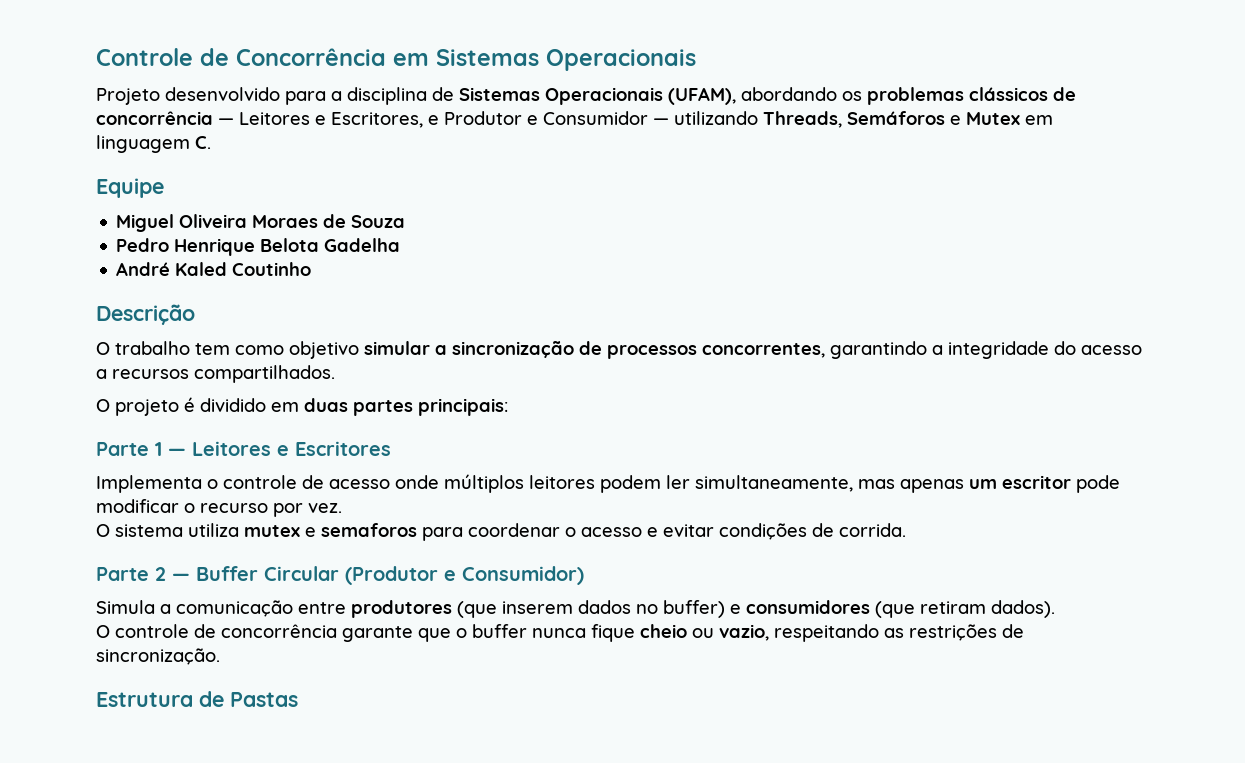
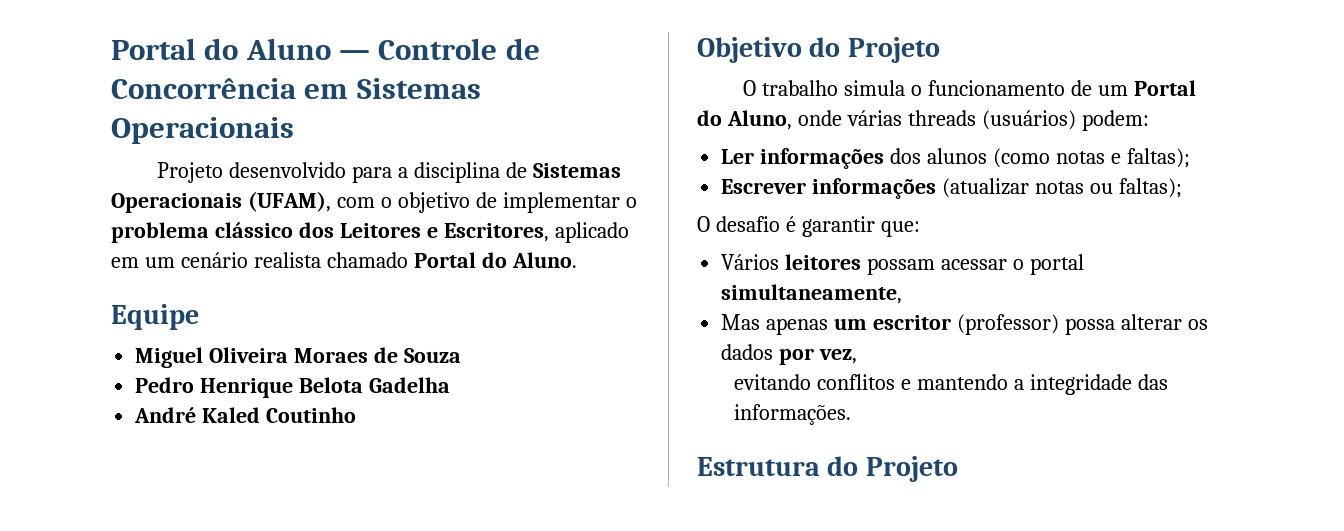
(96, 57) none -> [111,38,371,60] Portal do Aluno —
[741,87,1076,105] [96,111,1053,128] [96,135,211,153] abordando os problemas clássicos de concorrência — Leitores e Escritores, e Produtor e Consumidor — utilizando Threads, Semáforos e Mutex em linguagem C. -> [336,192,637,213] [111,222,629,243] [111,252,577,268] com o objetivo de implementar o problema clássico dos Leitores e Escritores, aplicado em um cenário realista chamado Portal do Aluno.
[96,304,195,325] Descrição -> [697,37,940,63] Objetivo do Projeto
[195,341,1142,359] [96,365,335,383] [96,397,508,416] [96,441,391,456] [96,474,1120,493] [96,499,342,517] [96,523,906,541] [96,566,584,585] [96,600,1055,618] [96,624,1024,642] [96,648,220,665] tem como objetivo simular a sincronização de processos concorrentes, garantindo a integridade do acesso a recursos compartilhados. // O projeto é dividido em duas partes principais: // Parte 1 — Leitores e Escritores // Implementa o controle de acesso onde múltiplos leitores podem ler simultaneamente, mas apenas um escritor pode modificar o recurso por vez. // O sistema utiliza mutex e semaforos para coordenar o acesso e evitar condições de corrida. // Parte 2 — Buffer Circular (Produtor e Consumidor) // Simula a comunicação entre produtores (que inserem dados no buffer) e consumidores (que retiram dados). // O controle de concorrência garante que o buffer nunca fique cheio ou vazio, respeitando as restrições de sincronização. -> [844,80,1196,96] [697,110,1149,131] [721,148,1190,169] [721,178,1182,199] [697,216,920,237] [721,254,1084,275] [721,284,903,304] [721,314,1208,335] [721,344,858,365] [734,374,1168,395] [734,404,852,425] simula o funcionamento de um Portal do Aluno, onde várias threads (usuários) podem: // Ler informações dos alunos (como notas e faltas); // Escrever informações (atualizar notas ou faltas); // O desafio é garantir que: // Vários leitores possam acessar o portal simultaneamente, // Mas apenas um escritor (professor) possa alterar os dados por vez, // evitando conflitos e mantendo a integridade das informações.
[199,691,298,707] de Pastas -> [827,456,958,482] do Projeto

